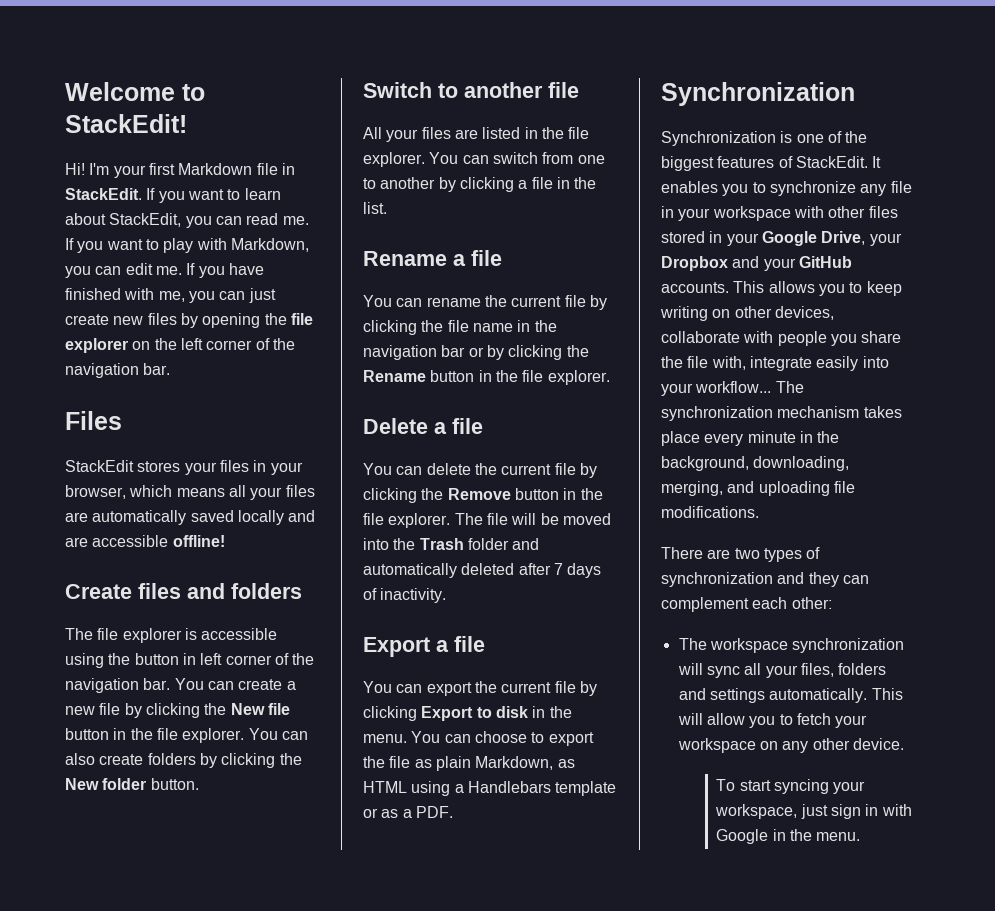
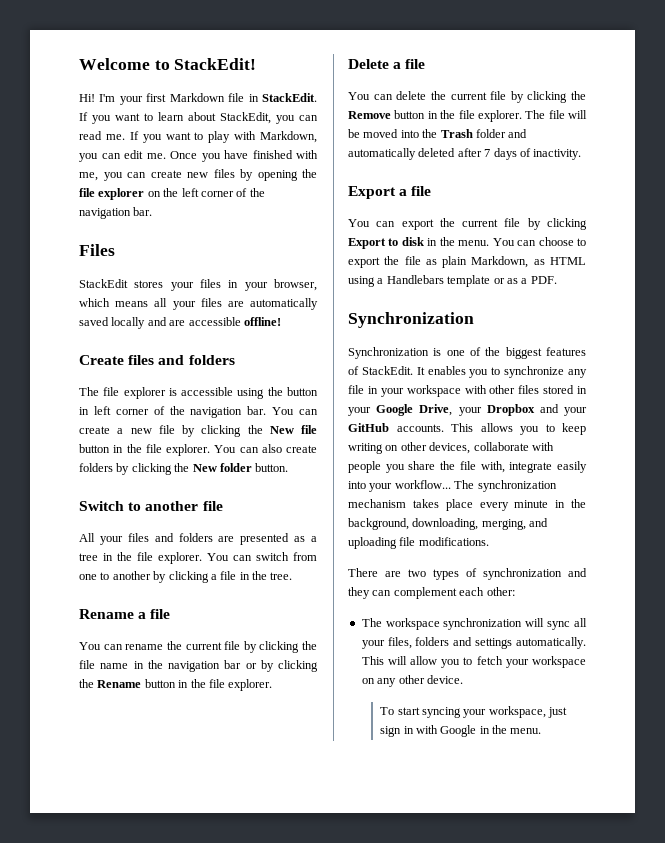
[186,263,196,275] If -> [170,151,197,159] Once
[248,288,276,303] just -> (146, 175) none
[454,127,521,139] are listed -> [154,533,317,545] [79,553,98,561] and folders are presented as a tree
[363,202,387,214] list. -> [270,572,293,580] tree.

